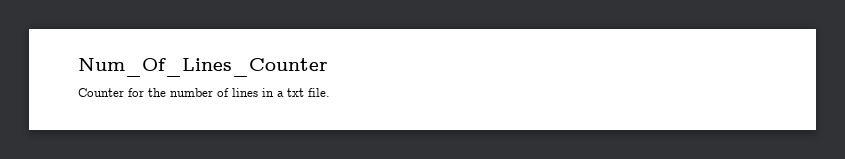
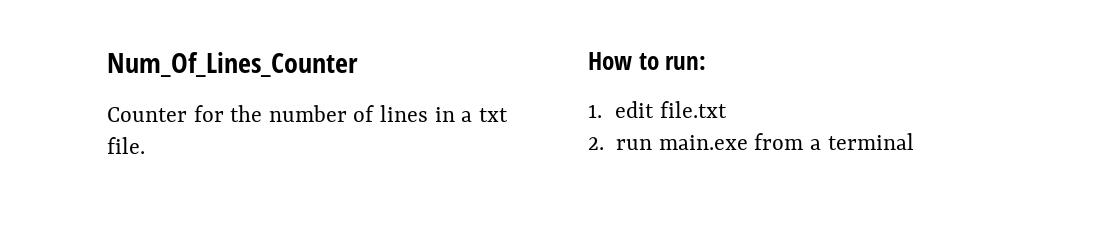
(330, 92) none -> [588,52,707,70] [588,101,727,118] [588,133,914,150] // How to run: // 1. edit file.txt // 2. run main.exe from a terminal

